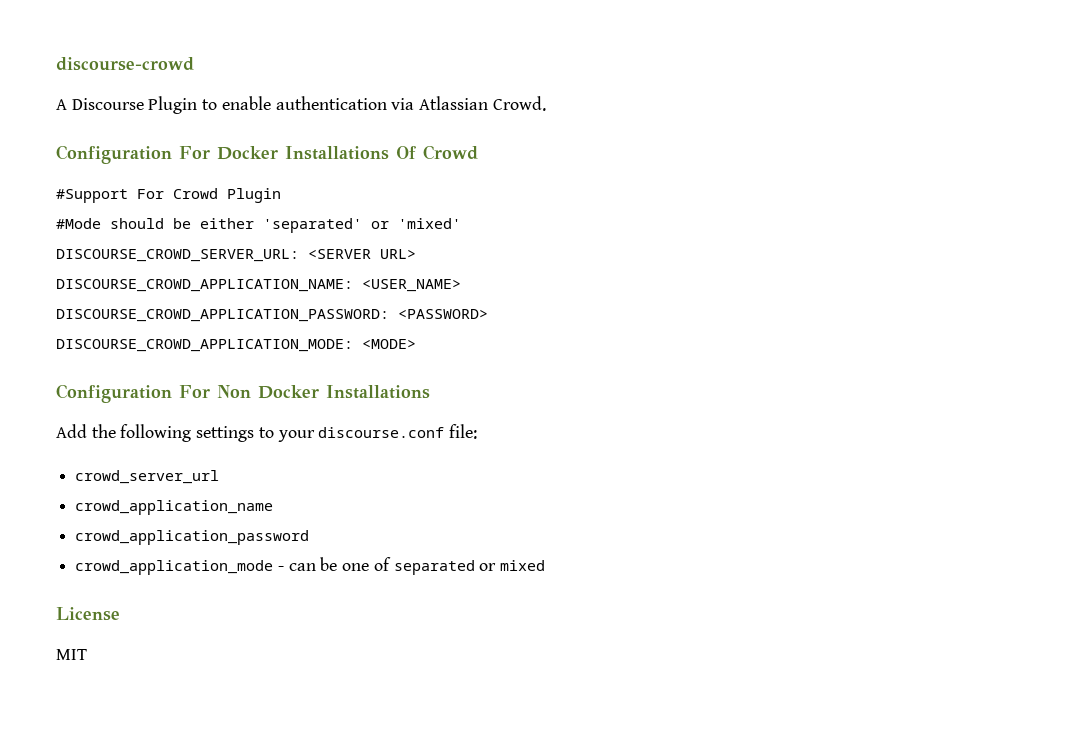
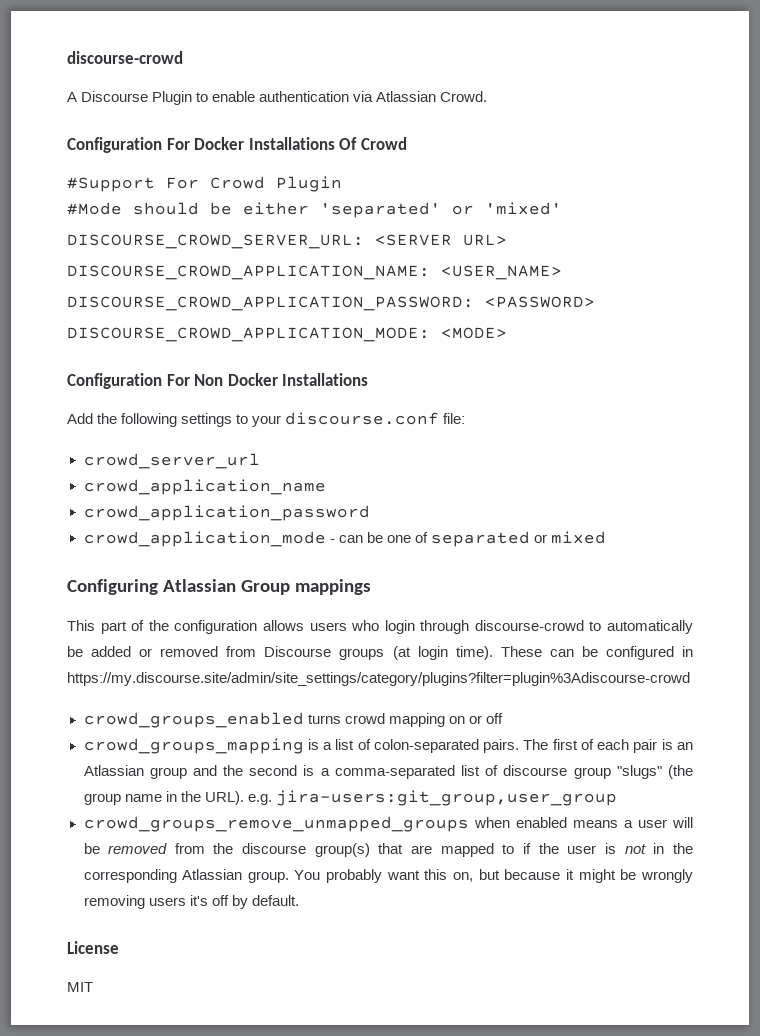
(546, 565) none -> [67,579,371,595] [67,620,693,634] [67,646,693,660] [67,672,690,686] [83,712,503,728] [83,738,693,754] [83,765,693,779] [83,790,617,806] [83,816,694,832] [83,843,693,857] [83,869,693,883] [83,895,299,909] // Configuring Atlassian Group mappings // This part of the configuration allows users who login through discourse-crowd to automatically be added or removed from Discourse groups (at login time). These can be configured in https://my.discourse.site/admin/site_settings/category/plugins?filter=plugin%3Adiscourse-crowd // crowd_groups_enabled turns crowd mapping on or off // crowd_groups_mapping is a list of colon-separated pairs. The first of each pair is an Atlassian group and the second is a comma-separated list of discourse group "slugs" (the group name in the URL). e.g. jira-users:git_group,user_group // crowd_groups_remove_unmapped_groups when enabled means a user will be removed from the discourse group(s) that are mapped to if the user is not in the corresponding Atlassian group. You probably want this on, but because it might be wrongly removing users it's off by default.

